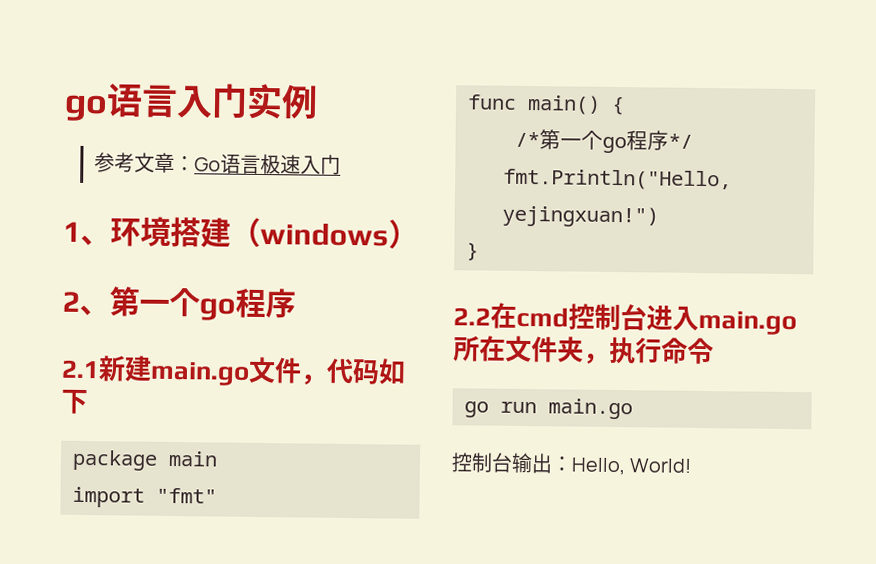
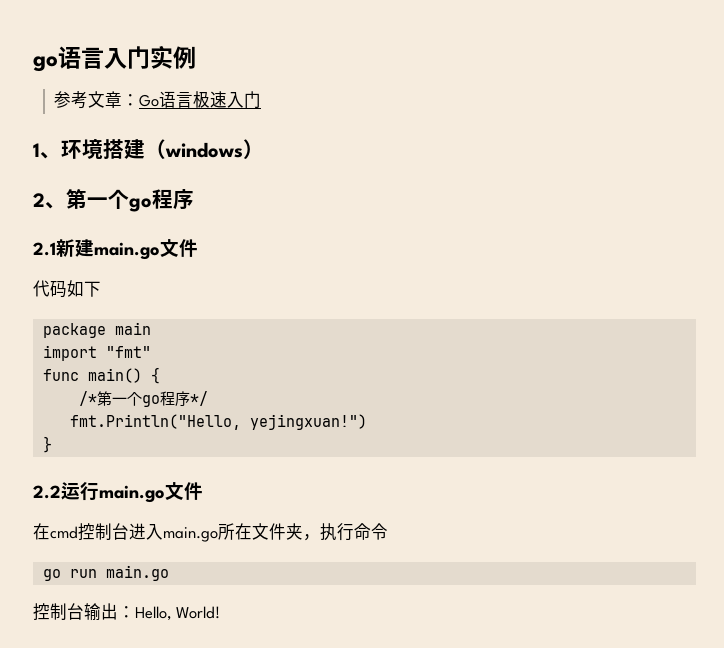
[300,374,327,385] ， -> (198, 248) //
(491, 316) none -> [61,482,203,503] 运行main.go文件 //

